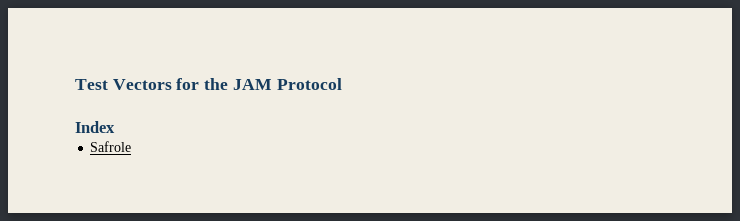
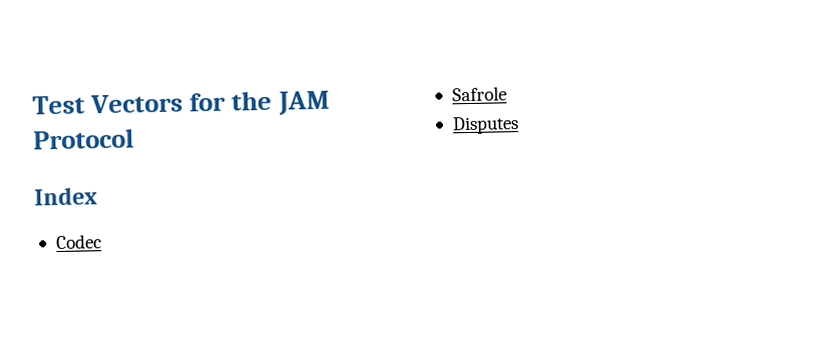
(115, 127) none -> [55,234,102,250] // Codec
(132, 146) none -> [451,116,519,135] // Disputes

